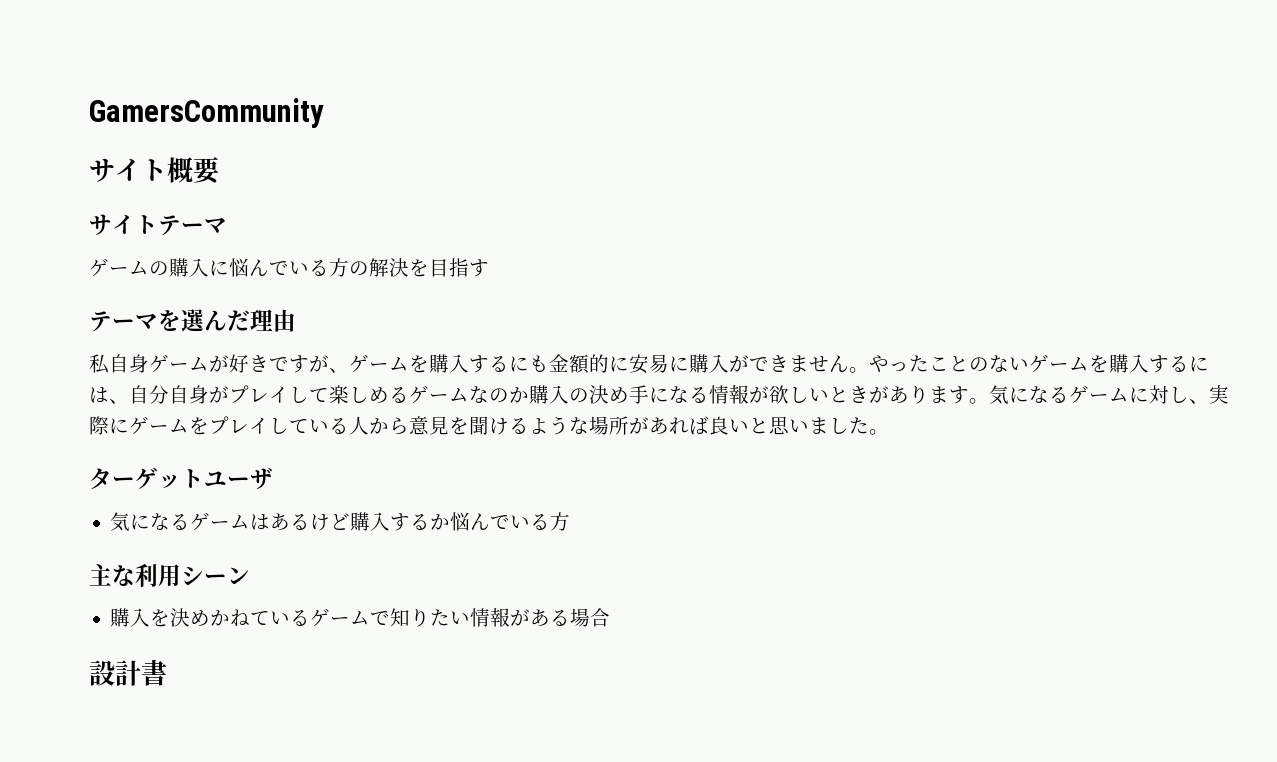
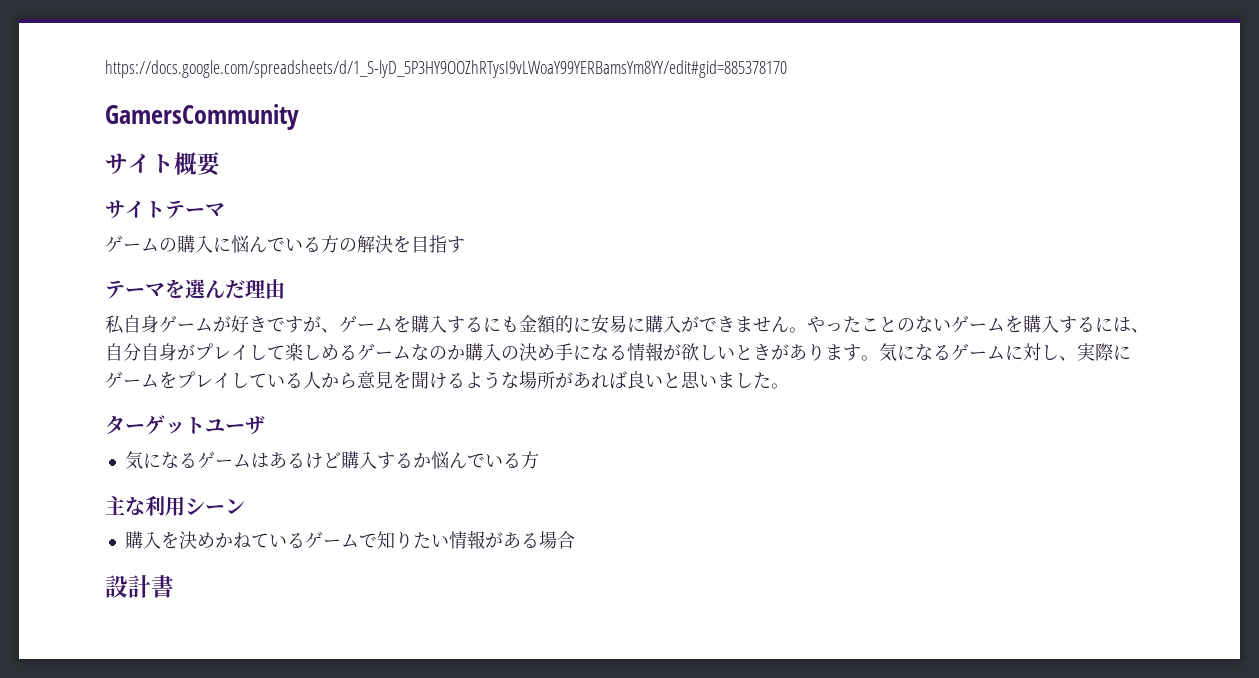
(89, 113) none -> [105,60,787,78] https://docs.google.com/spreadsheets/d/1_S-lyD_5P3HY9OOZhRTysI9vLWoaY99YERBamsYm8YY/edit#gid=885378170 //

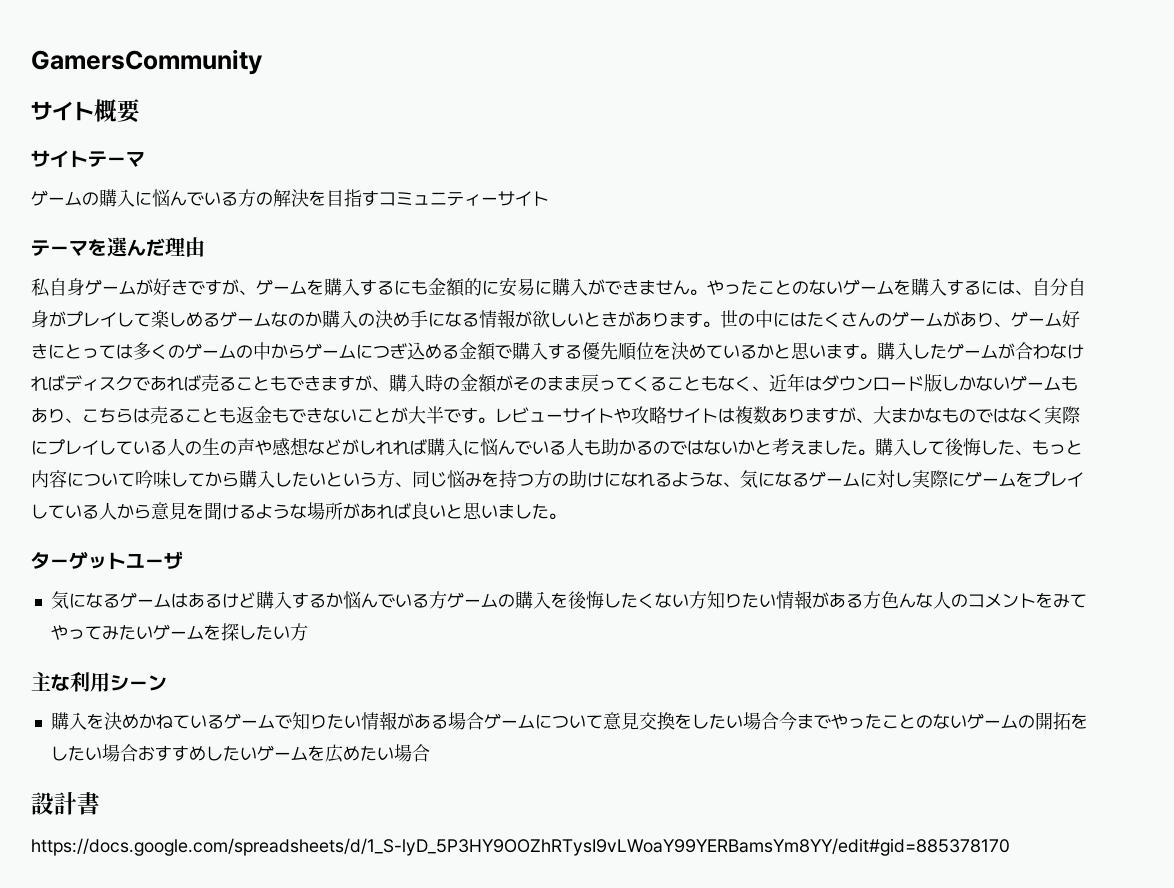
[105,60,787,78] https://docs.google.com/spreadsheets/d/1_S-lyD_5P3HY9OOZhRTysI9vLWoaY99YERBamsYm8YY/edit#gid=885378170 // -> (31, 62) none
(465, 244) none -> [379,191,549,206] コミュニティーサイト
(879, 358) none -> [720,310,1080,328] [31,342,1084,361] [31,373,1078,393] [31,406,1080,424] [31,437,1083,456] [31,470,740,489] 世の中にはたくさんのゲームがあり、ゲーム好きにとっては多くのゲームの中からゲームにつぎ込める金額で購入する優先順位を決めているかと思います。購入したゲームが合わなければディスクであれば売ることもできますが、購入時の金額がそのまま戻ってくることもなく、近年はダウンロード版しかないゲームもあり、こちらは売ることも返金もできないことが大半です。レビューサイトや攻略サイトは複数ありますが、大まかなものではなく実際にプレイしている人の生の声や感想などがしれれば購入に悩んでいる人も助かるのではないかと考えました。購入して後悔した、もっと内容について吟味してから購入したいという方、同じ悩みを持つ方の助けになれるような、
[1059,356,1077,361] 、 -> (912, 479) none
(539, 460) none -> [446,590,1087,609] [50,623,308,641] ゲームの購入を後悔したくない方知りたい情報がある方色んな人のコメントをみてやってみたいゲームを探したい方
(575, 540) none -> [483,712,1088,731] [50,744,430,763] ゲームについて意見交換をしたい場合今までやったことのないゲームの開拓をしたい場合おすすめしたいゲームを広めたい場合
(174, 586) none -> [31,838,1010,856] // https://docs.google.com/spreadsheets/d/1_S-lyD_5P3HY9OOZhRTysI9vLWoaY99YERBamsYm8YY/edit#gid=885378170

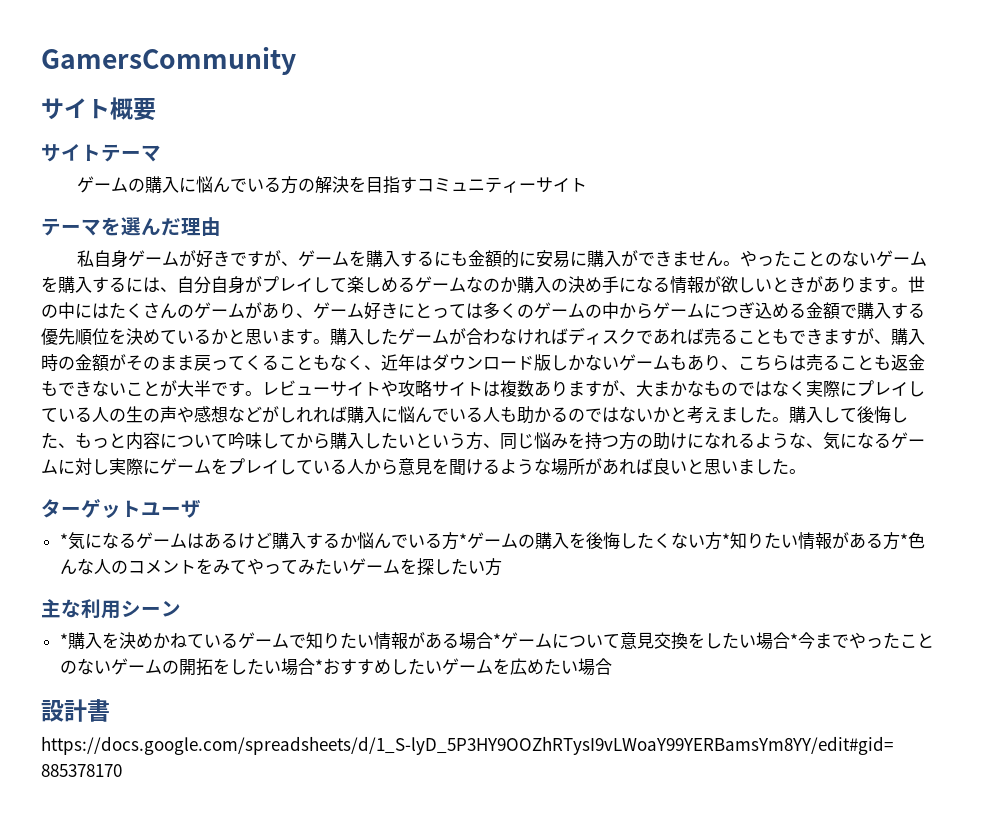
(183, 560) none -> [59,533,68,547] *
(447, 600) none -> [458,533,467,547] *
(707, 600) none -> [721,533,730,547] *
(881, 600) none -> [899,533,908,547] *
(167, 683) none -> [59,633,68,647] *
(484, 721) none -> [492,633,501,647] *
(779, 721) none -> [789,633,798,647] *
(138, 753) none -> [314,659,323,673] *

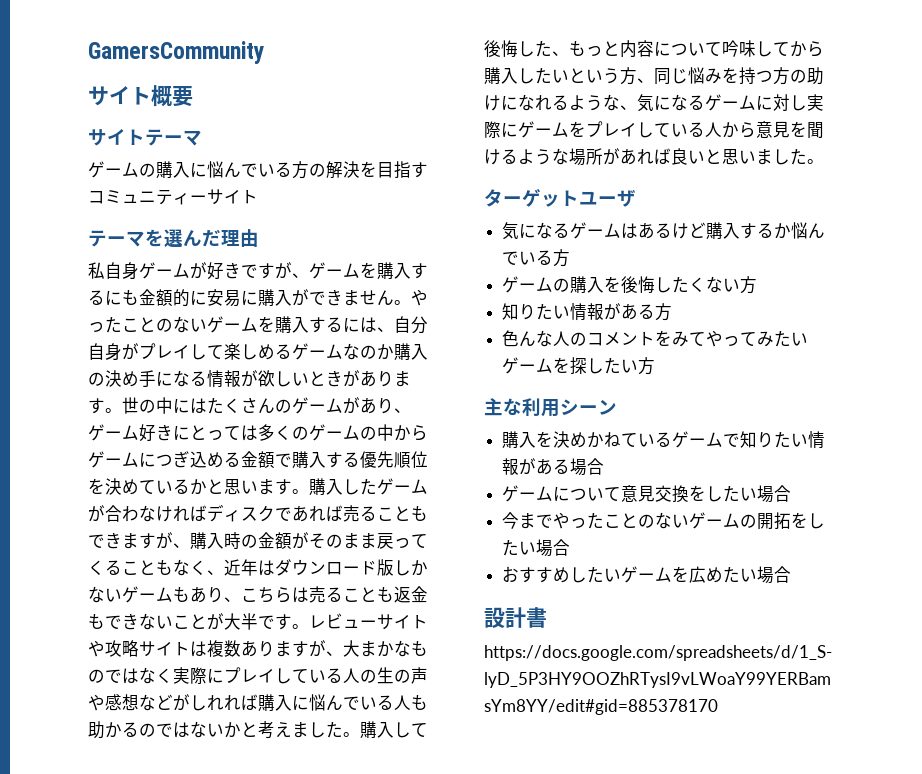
[59,533,68,547] * -> (636, 198) none
[458,533,467,547] * -> (571, 258) //
[721,533,730,547] * -> (758, 285) //
[899,533,908,547] * -> (673, 312) //
[59,633,68,647] * -> (617, 407) none
[492,633,501,647] * -> (605, 466) //
[789,633,798,647] * -> (792, 493) //
[314,659,323,673] * -> (571, 547) //

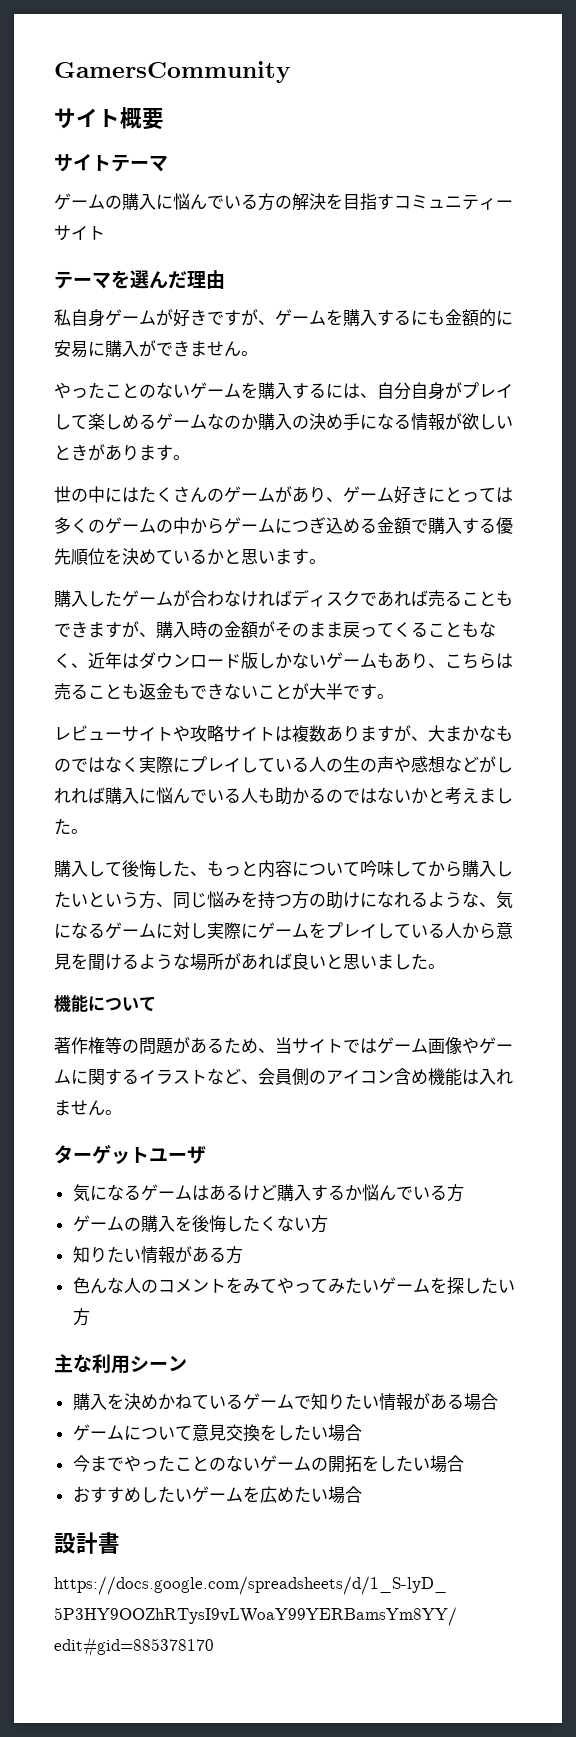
(411, 302) none -> (258, 353) //
(122, 410) none -> (190, 457) //
(309, 491) none -> (326, 561) //
(309, 626) none -> (394, 696) //
(360, 734) none -> (88, 831) //
(824, 161) none -> [54,994,156,1012] [54,1037,513,1055] [54,1068,513,1086] [54,1100,122,1116] // 機能について // 著作権等の問題があるため、当サイトではゲーム画像やゲームに関するイラストなど、会員側のアイコン含め機能は入れません。

